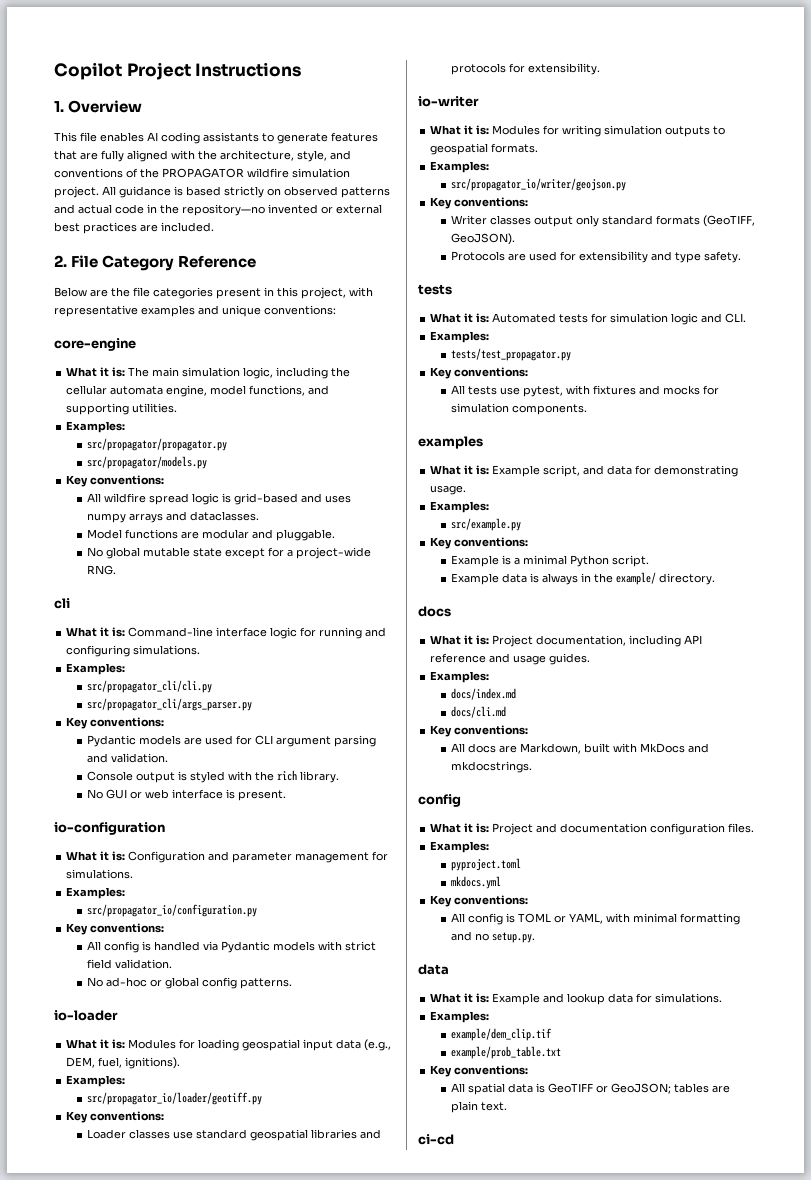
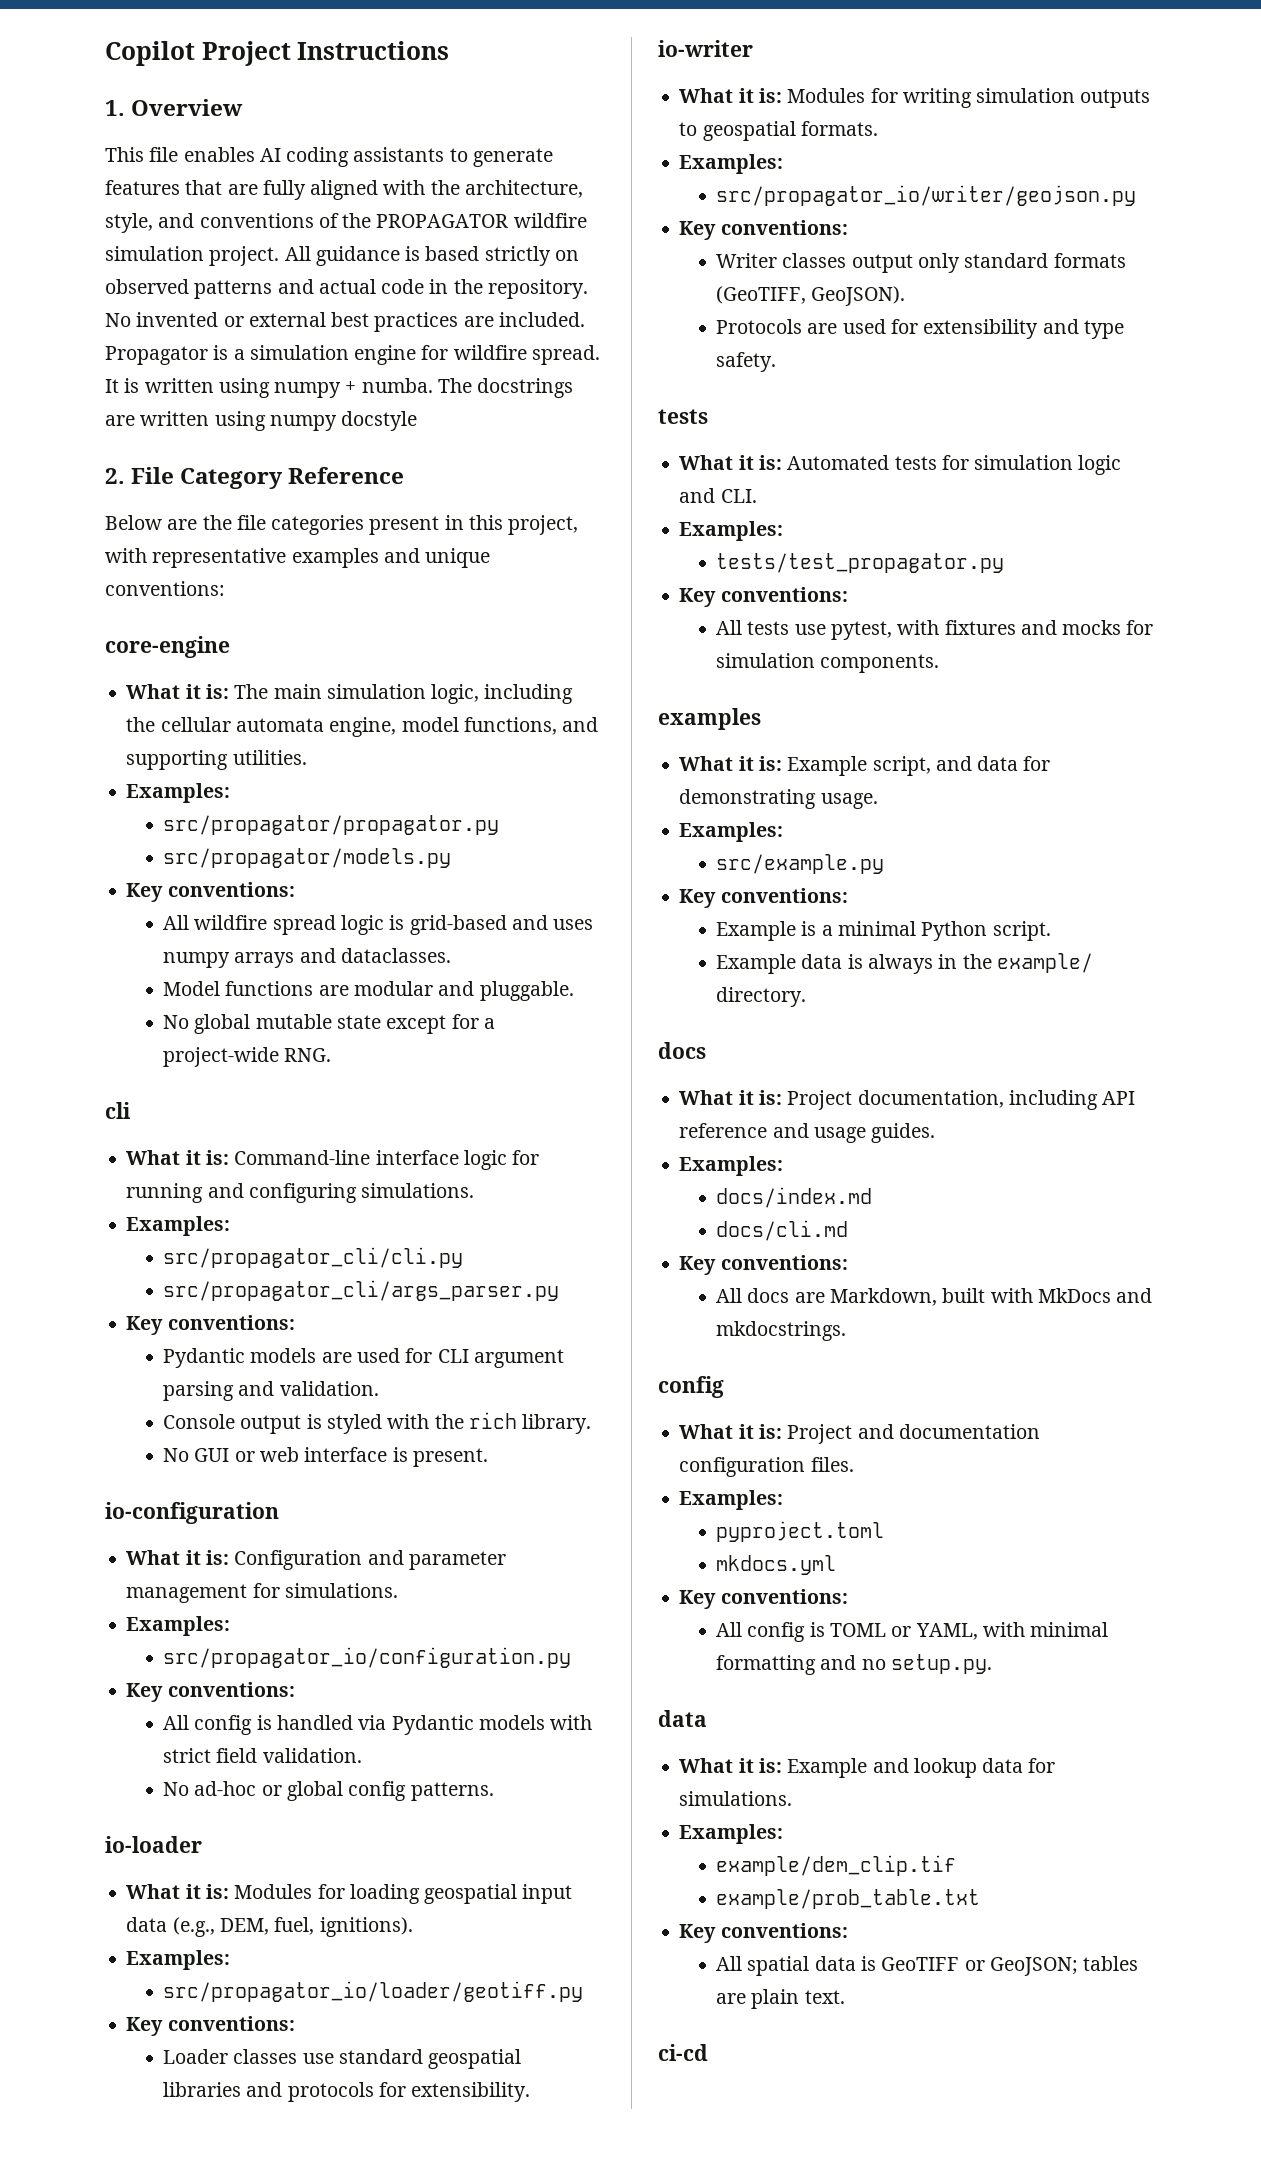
[182,204,265,216] repository—no -> [487,279,588,299] [105,313,131,327] repository. No
(214, 227) none -> [105,345,600,365] [105,378,574,398] [105,411,418,431] Propagator is a simulation engine for wildfire spread. It is written using numpy + numba. The docstrings are written using numpy docstyle

